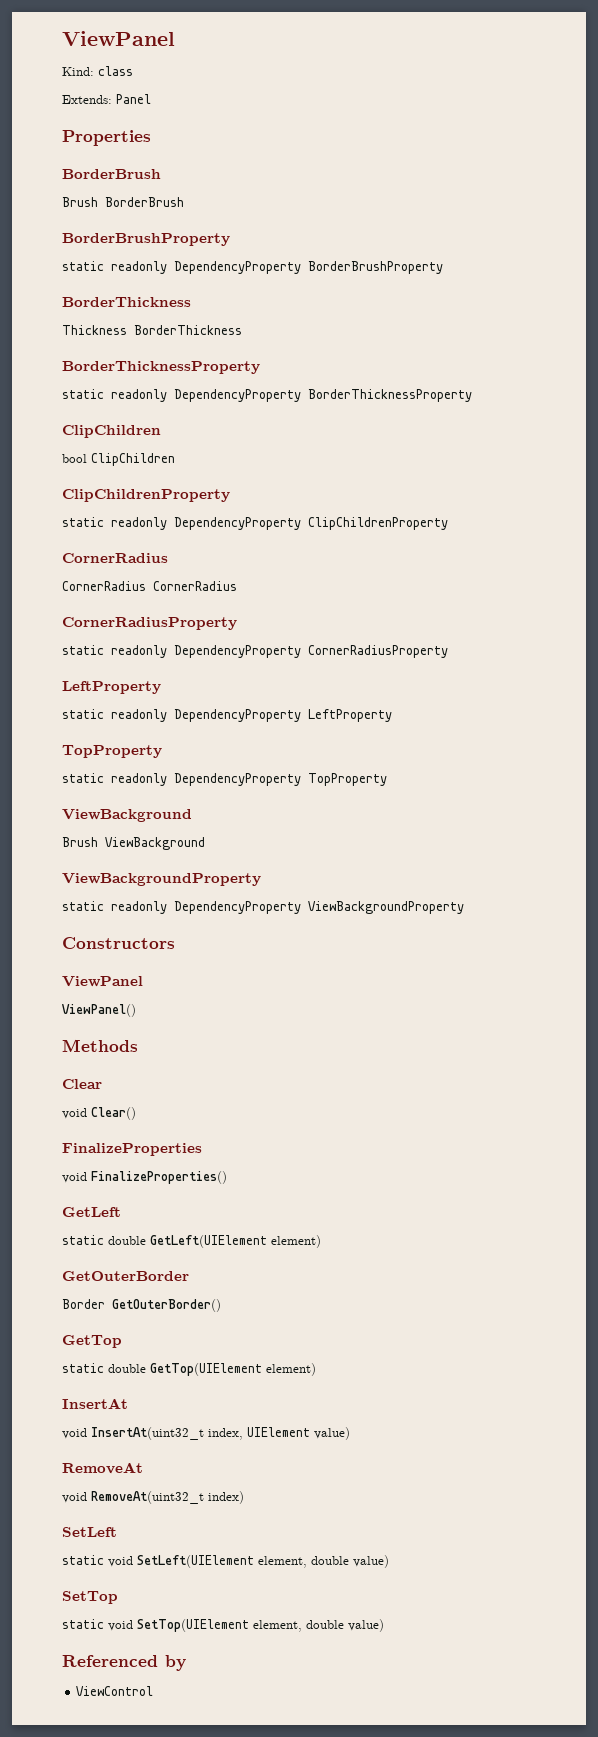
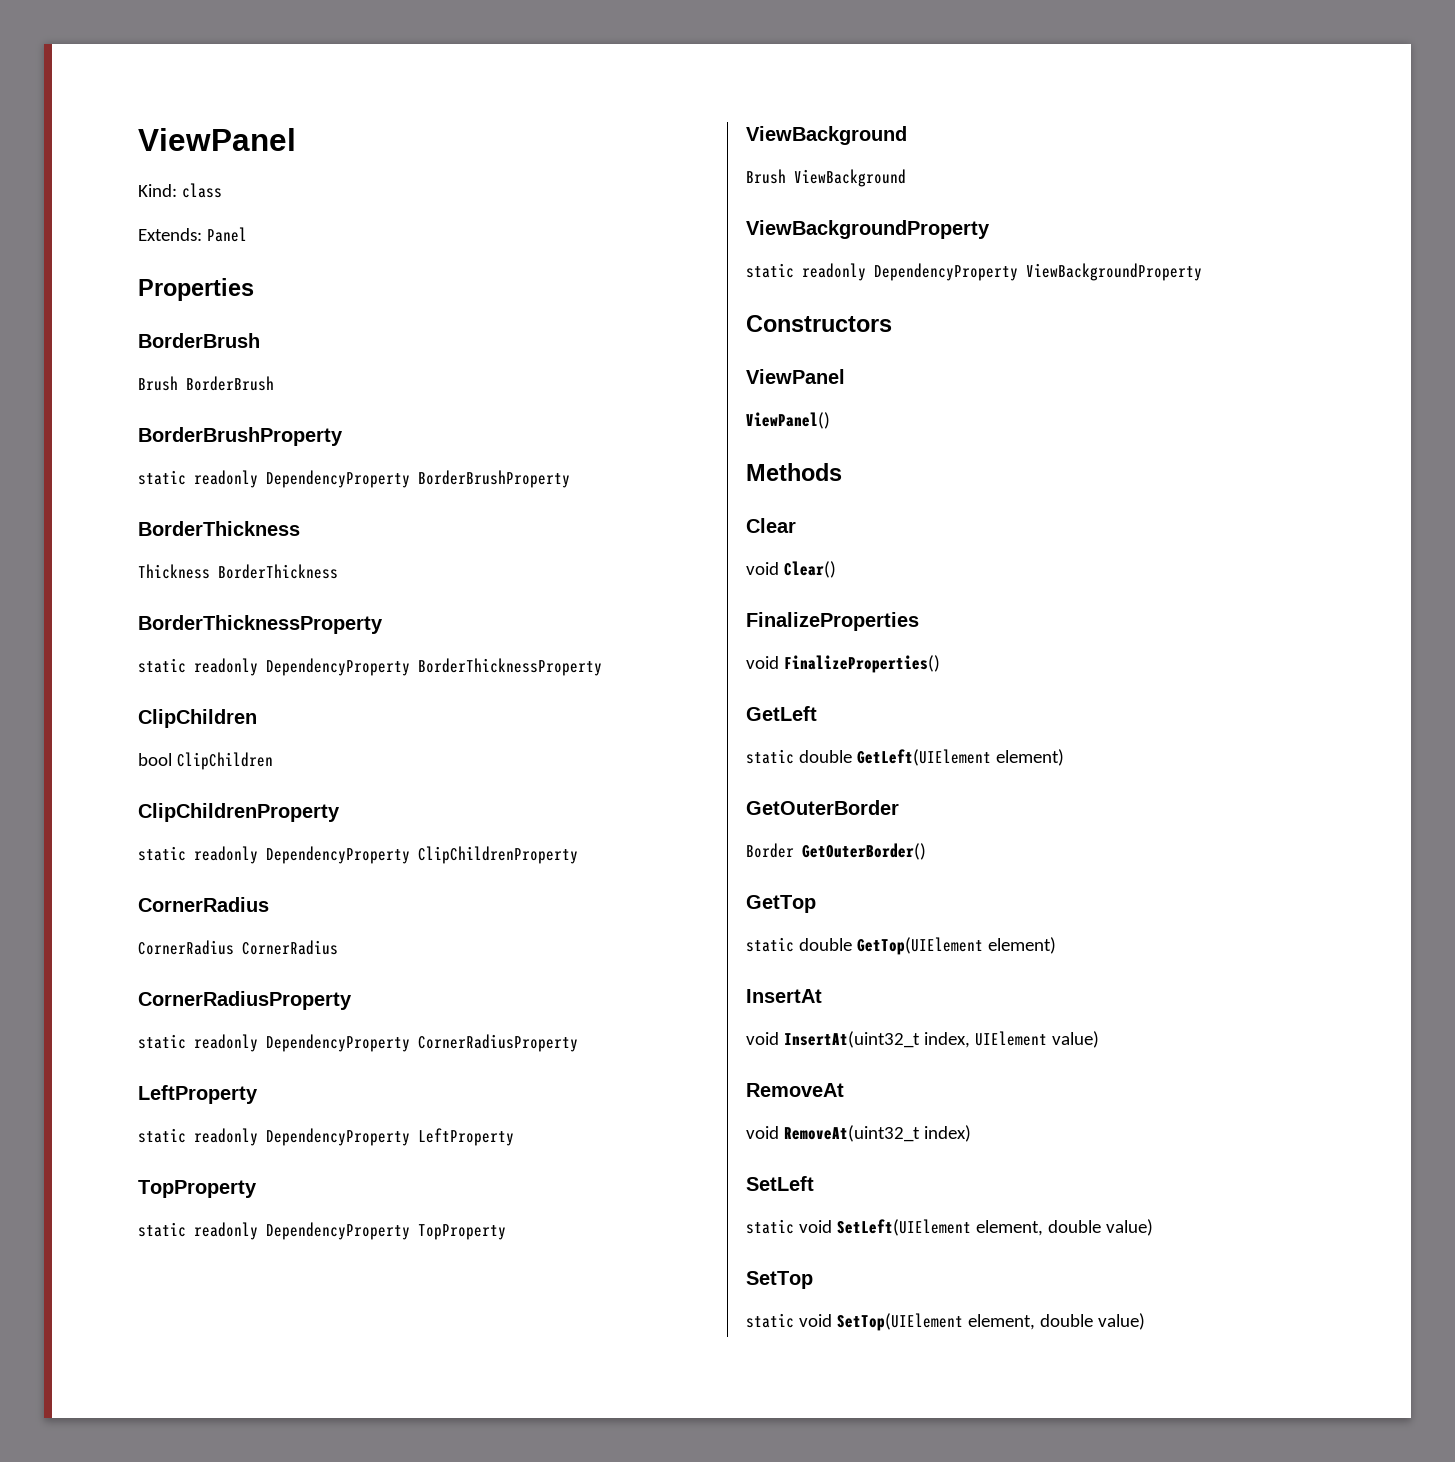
[62,1655,186,1671] [76,1686,154,1696] // Referenced by // ViewControl -> (1145, 1321) none

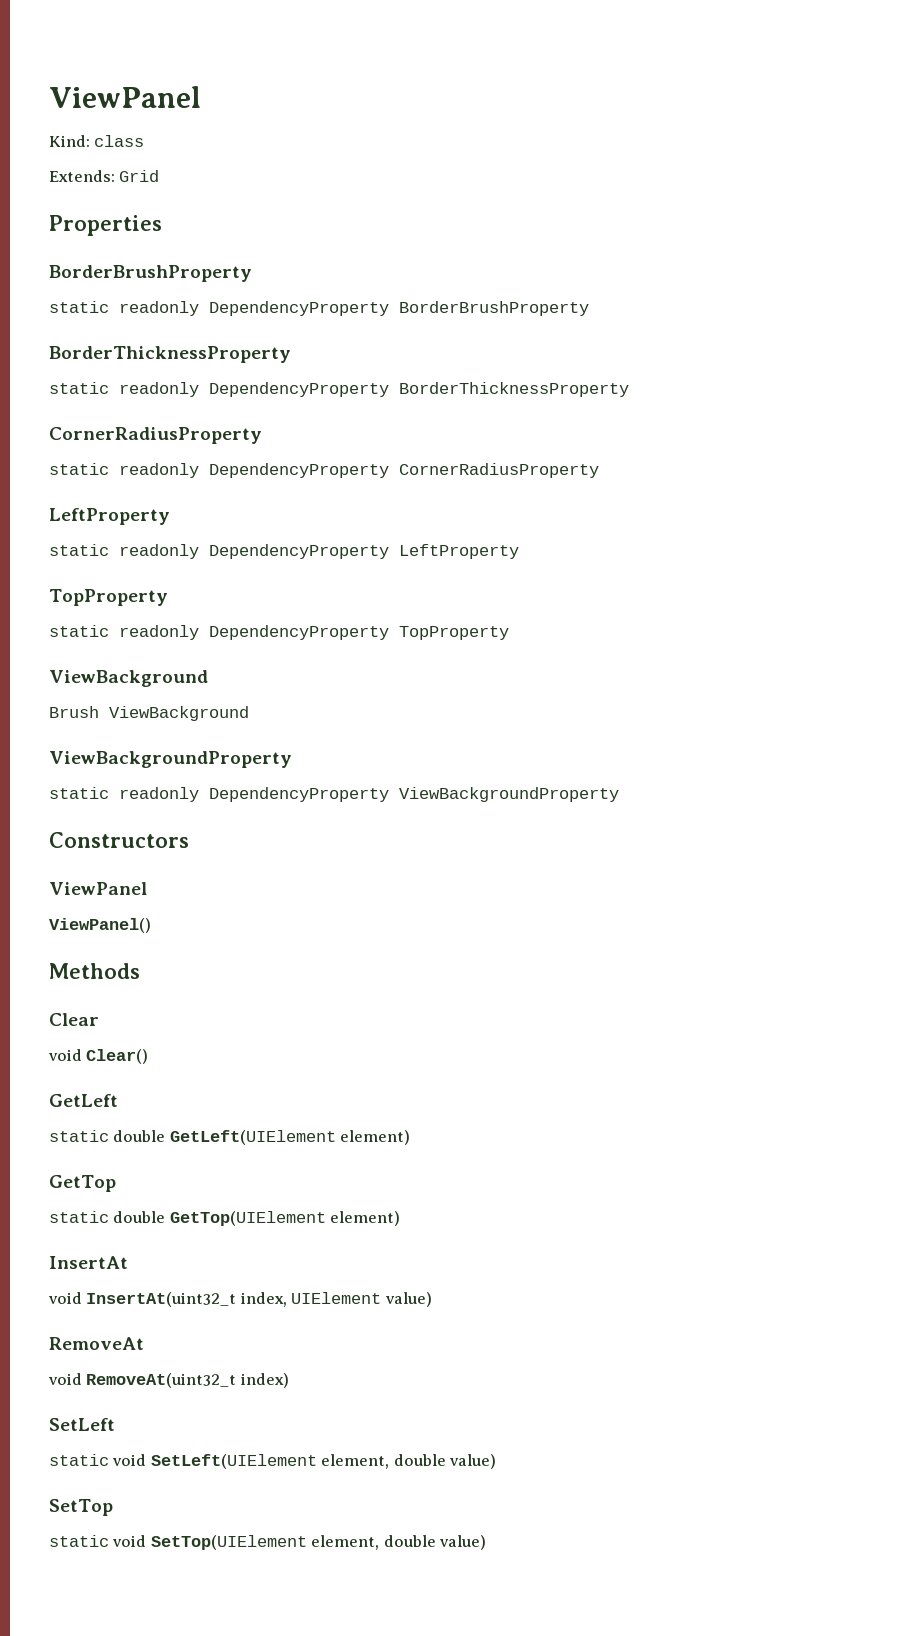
[206,227,247,242] Panel -> [119,170,160,182] Grid
[138,333,260,348] [138,376,274,391] // BorderBrush // Brush BorderBrush -> (162, 225) none
[138,521,300,536] [138,564,338,579] // BorderThickness // Thickness BorderThickness -> (589, 308) none
[138,709,257,728] [138,752,273,770] [138,803,340,822] [138,846,578,864] [138,897,269,912] [138,940,338,955] // ClipChildren // bool ClipChildren // ClipChildrenProperty // static readonly DependencyProperty ClipChildrenProperty // CornerRadius // CornerRadius CornerRadius -> (629, 389) none
[746,612,919,631] [746,655,940,673] // FinalizeProperties // void FinalizeProperties() -> (149, 1056) none
[746,800,899,815] [746,843,926,860] // GetOuterBorder // Border GetOuterBorder() -> (411, 1137) none

